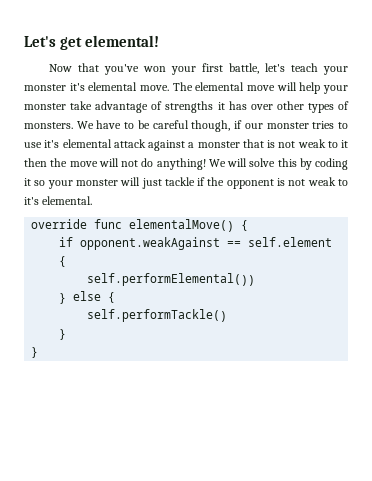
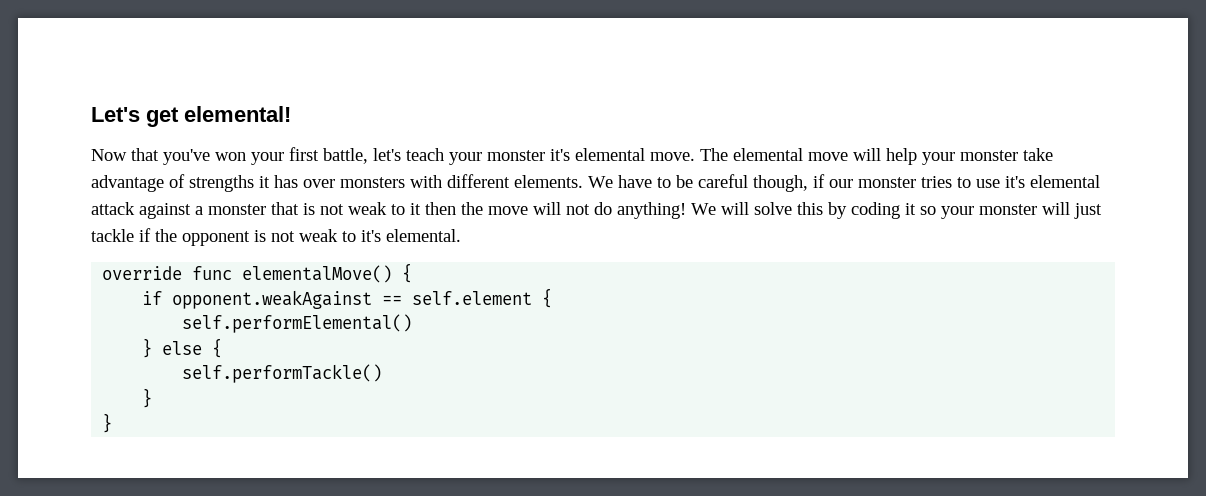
[276,101,349,113] [24,122,73,129] other types of monsters. -> [340,174,583,188] monsters with different elements.
[87,273,256,286] self.performElemental()) -> [182,314,413,333] self.performElemental()

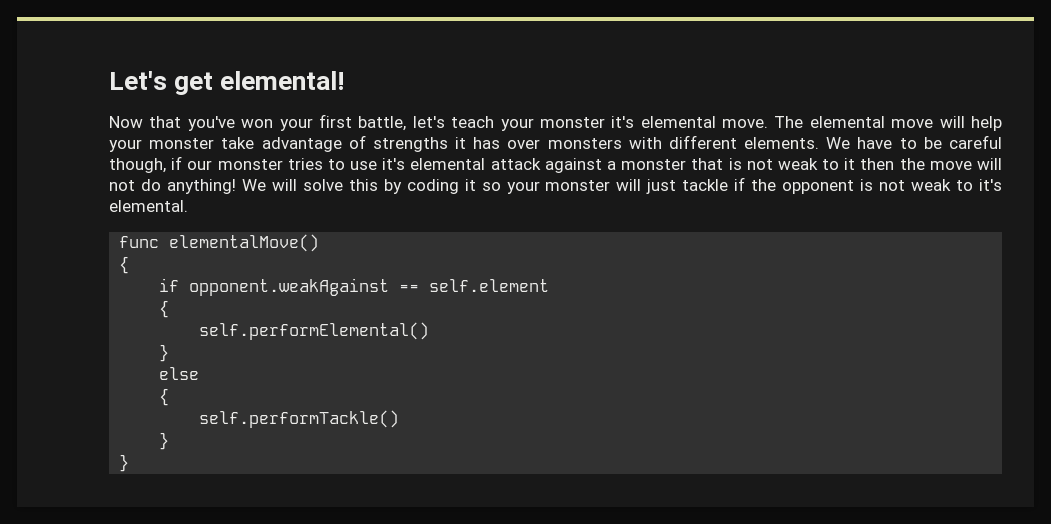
[102,266,183,280] override -> (188, 206) none
(393, 274) none -> (320, 243) //
(533, 298) none -> (550, 285) //
(153, 348) none -> (170, 353) //
(203, 348) none -> (200, 373) //

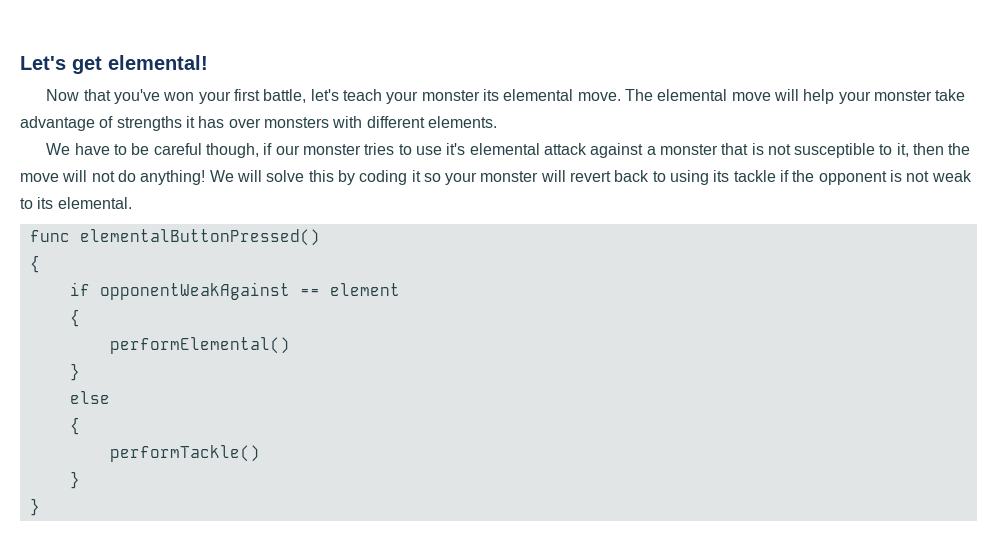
[611,116,635,128] it's -> [482,89,499,101] its
(820, 143) none -> (497, 122) //
[777,158,856,170] weak to it -> [794,143,909,158] susceptible to it,
[646,179,677,194] just -> [570,170,730,185] revert back to using its
[978,179,1002,191] it's -> [37,197,54,209] its
[169,234,320,252] elementalMove() -> [79,229,320,246] elementalButtonPressed()
[189,278,550,296] [159,300,170,318] [199,322,430,340] opponent.weakAgainst == self.element // { // self.performElemental() -> [99,282,400,300] [69,309,80,327] [109,337,290,354] opponentWeakAgainst == element // { // performElemental()
[199,410,400,428] self.performTackle() -> [109,445,260,462] performTackle()

